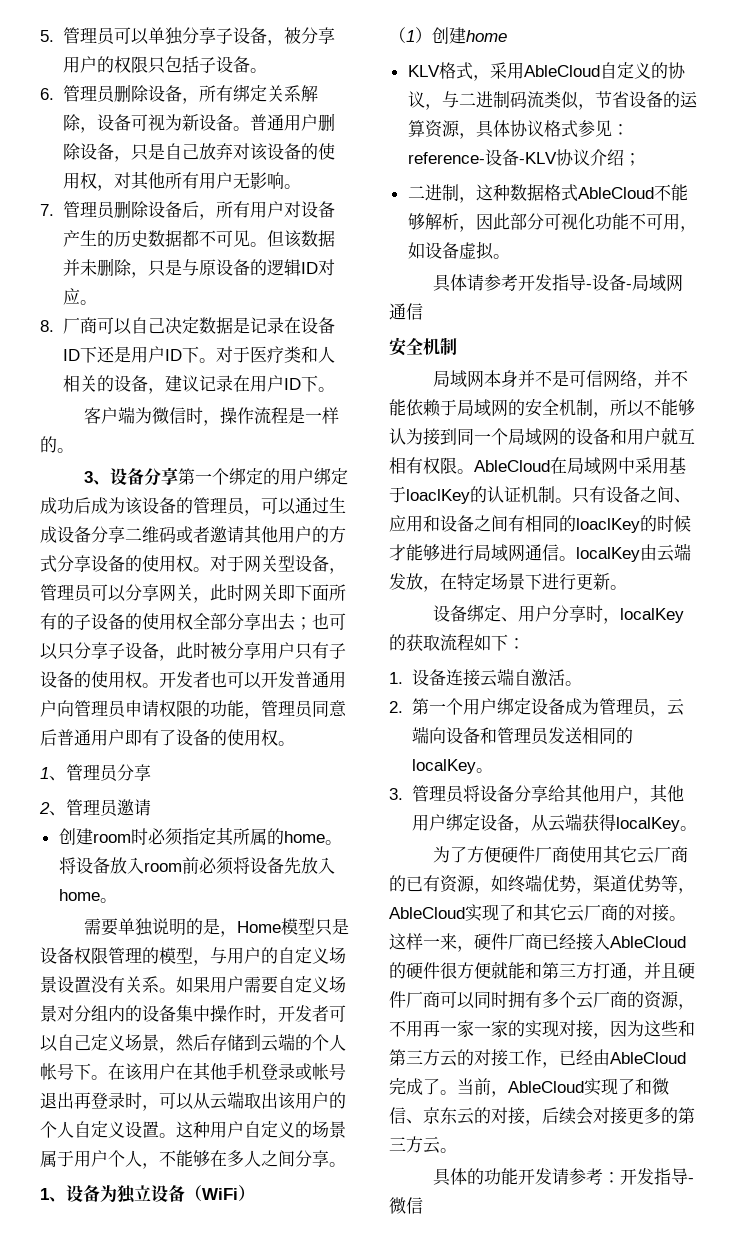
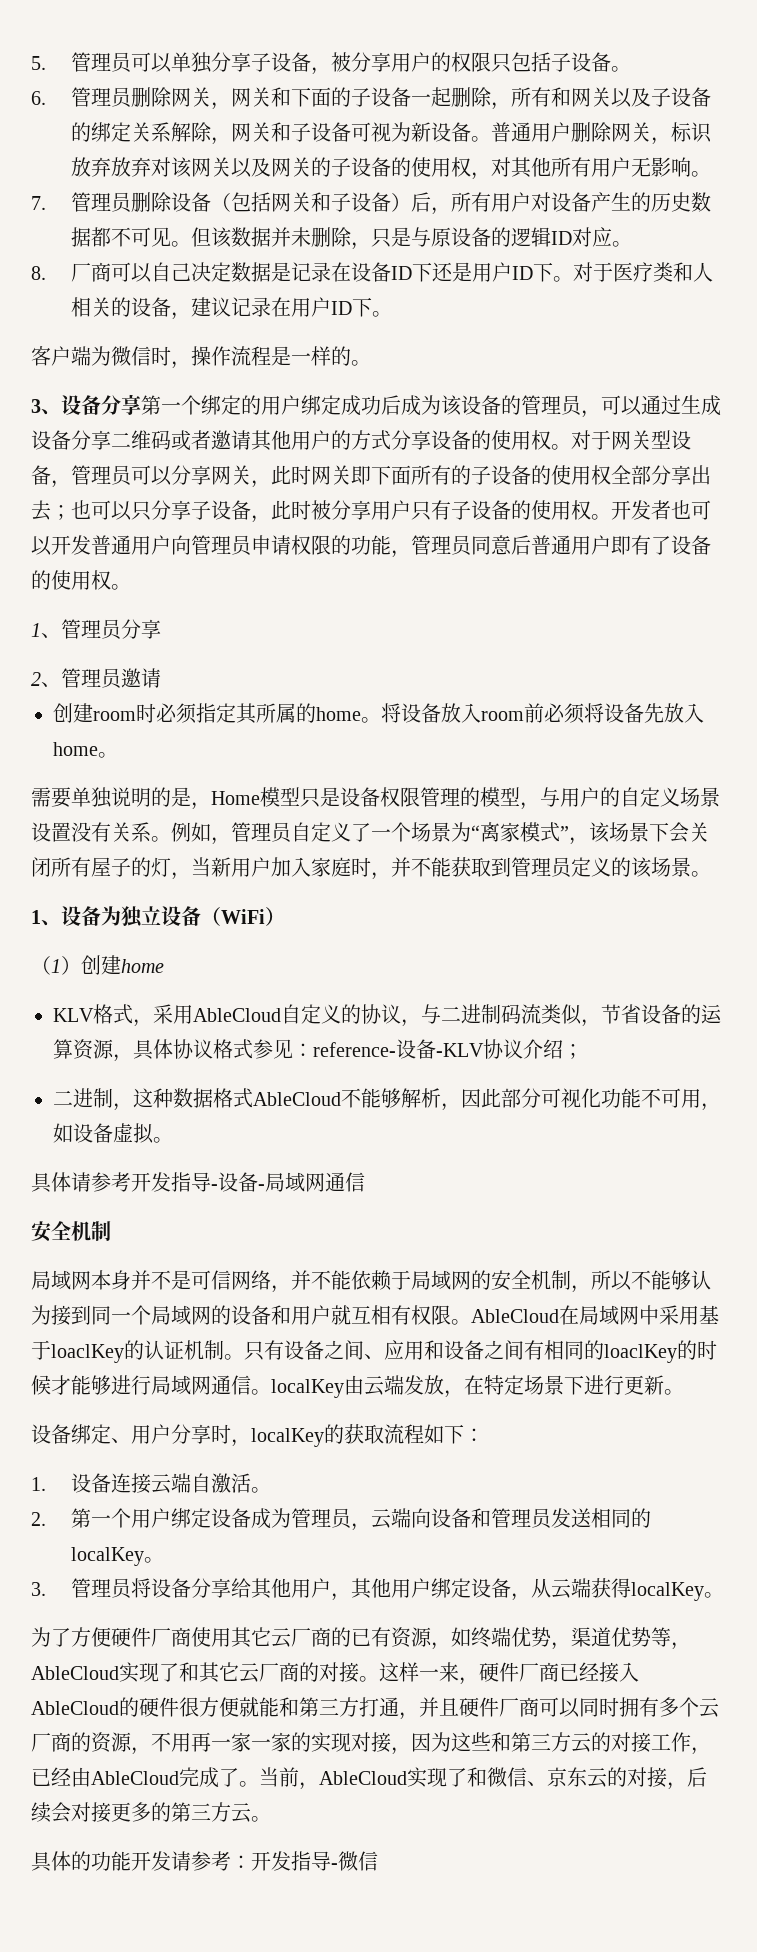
[147,85,233,104] 设备，所有 -> [170,87,711,110] [70,122,91,142] 网关，网关和下面的子设备一起删除，所有和网关以及子设备的
(97, 130) none -> [230,122,311,142] 网关和子
[79,143,268,162] 设备，只是自己放弃对该 -> [610,122,712,145] [70,157,351,178] 网关，标识放弃放弃对该网关以及网关的子
(182, 209) none -> [210,192,411,212] （包括网关和子设备）
[176,976,346,994] [40,1005,346,1024] [40,1033,346,1053] [40,1062,346,1081] [40,1091,346,1111] [40,1121,346,1138] [40,1150,329,1169] 如果用户需要自定义场景对分组内的设备集中操作时，开发者可以自己定义场景，然后存储到云端的个人帐号下。在该用户在其他手机登录或帐号退出再登录时，可以从云端取出该用户的个人自定义设置。这种用户自定义的场景属于用户个人，不能够在多人之间分享 -> [171,822,709,845] [31,857,691,880] 例如，管理员自定义了一个场景为“离家模式”，该场景下会关闭所有屋子的灯，当新用户加入家庭时，并不能获取到管理员定义的该场景

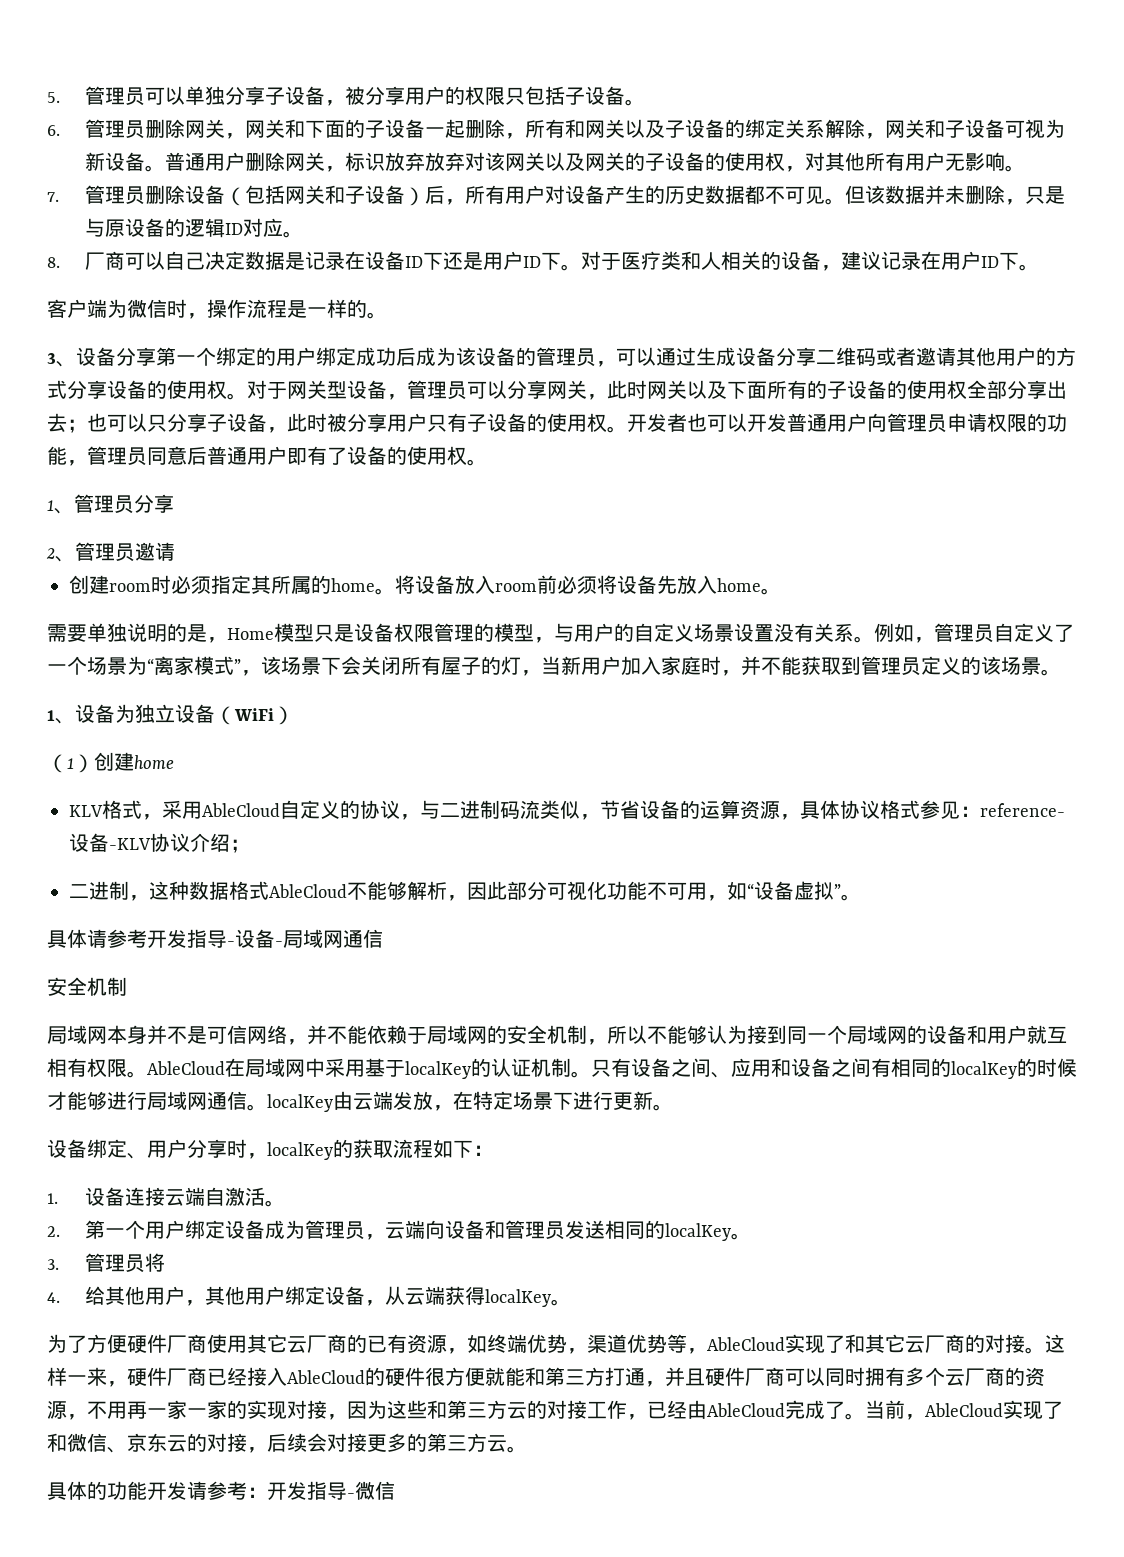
[351,466,371,485] 即 -> [687,380,727,399] 以及
(73, 1133) none -> [747,883,754,898] “
(154, 1133) none -> [834,884,841,898] ”
[51,1344,124,1363] loaclKey -> [405,1061,471,1079] localKey
[604,1344,677,1363] loaclKey -> [951,1061,1017,1079] localKey
[150,1578,231,1598] 设备分享 -> [47,1292,60,1303] // 4.

